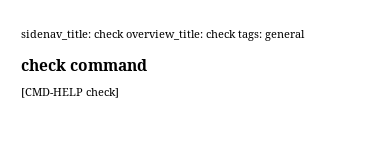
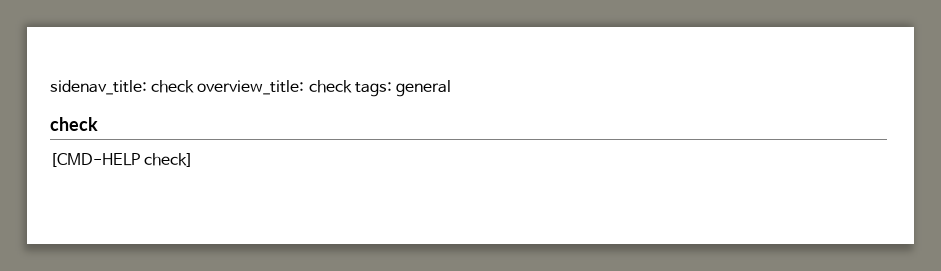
[70,59,148,71] command -> (98, 124) none

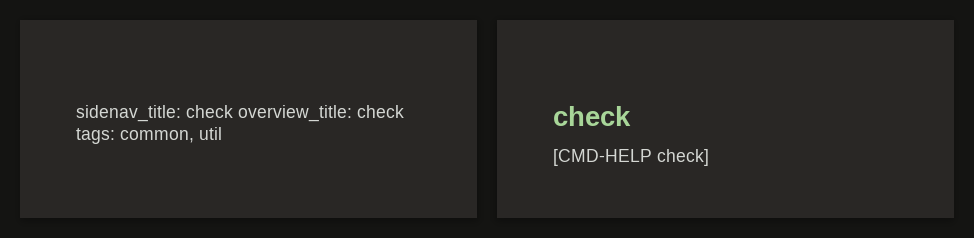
[395,80,451,97] general -> [120,127,222,143] common, util

